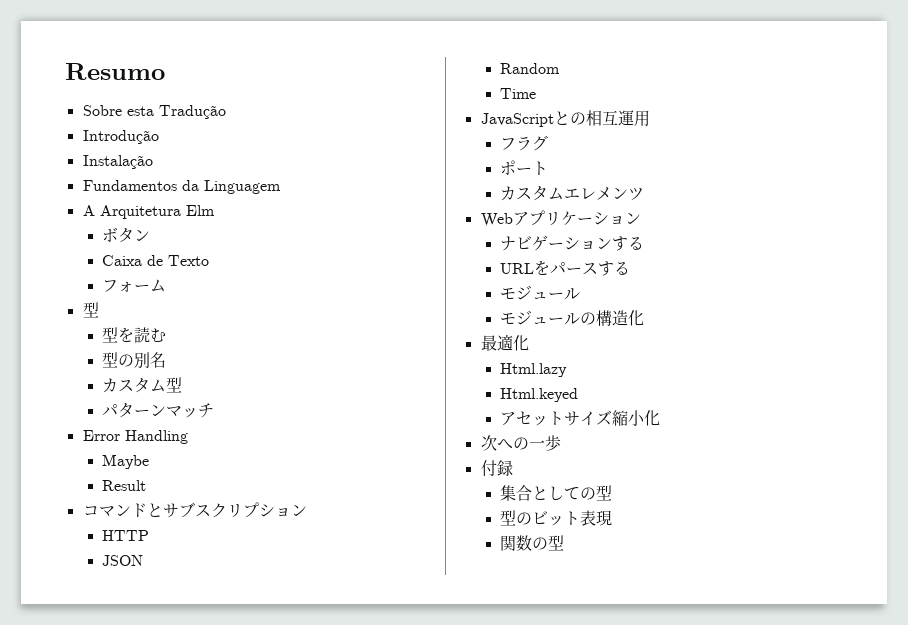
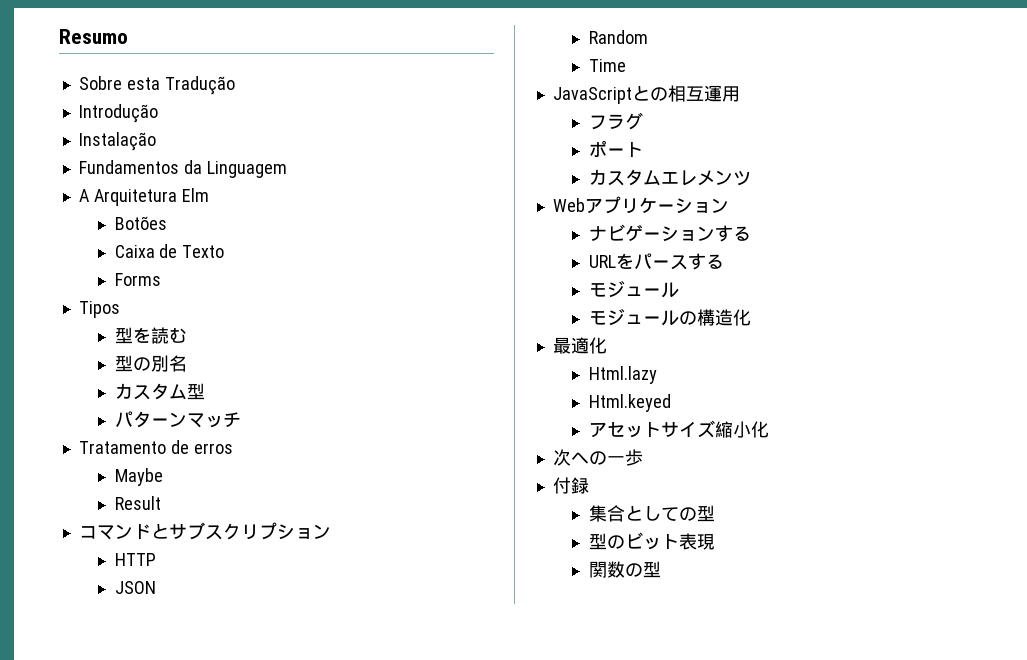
[102,227,151,243] ボタン -> [114,216,167,230] Botões
[102,279,167,292] [82,302,99,318] フォーム // 型 -> [114,273,161,286] [78,301,120,318] Forms // Tipos
[82,430,188,444] Error Handling -> [78,440,233,454] Tratamento de erros

